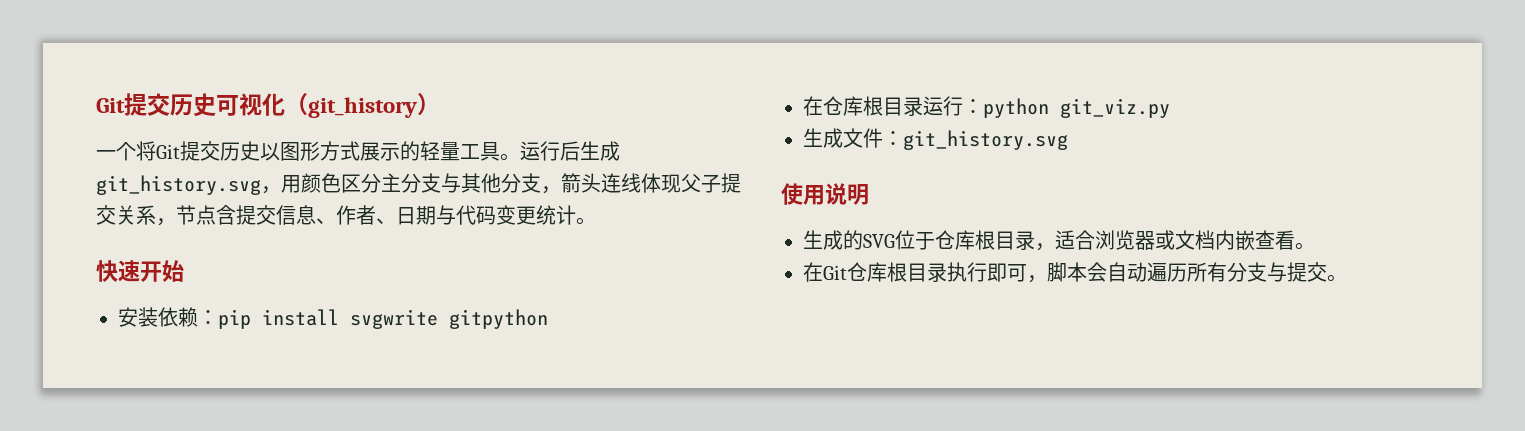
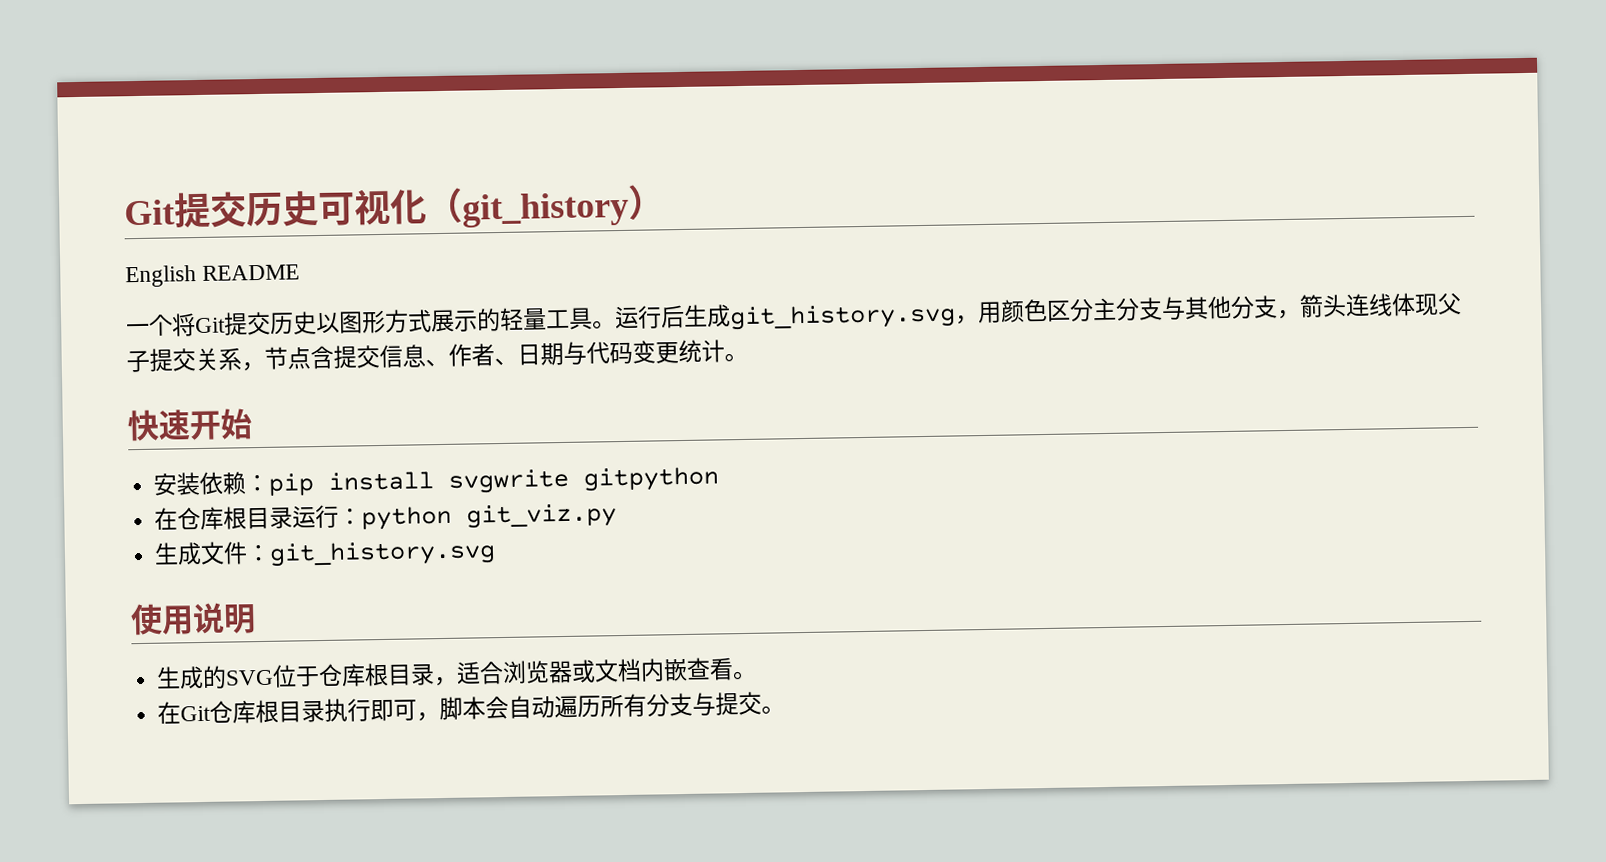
(440, 104) none -> [125,264,301,288] // English README

